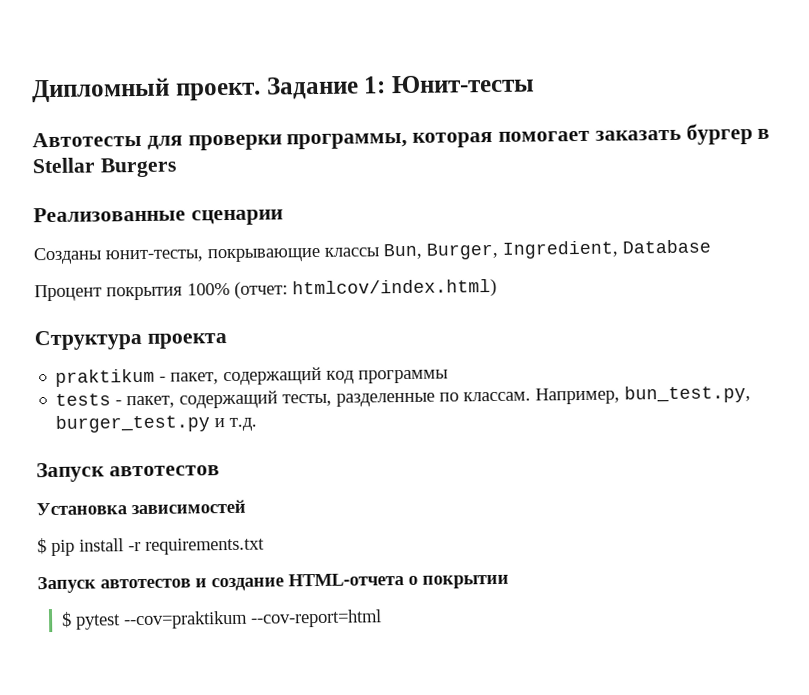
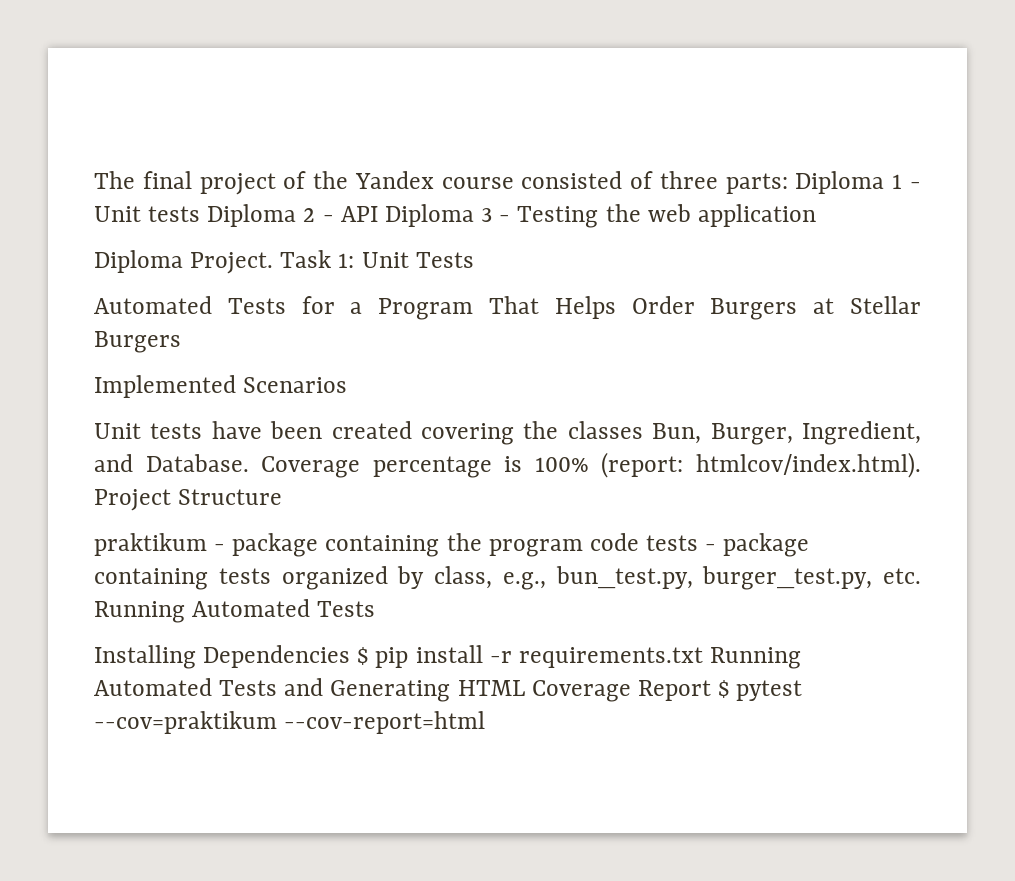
[31,74,535,103] [32,123,771,151] [32,157,177,178] [33,206,283,226] [33,239,711,265] [34,278,497,302] [34,329,227,351] [55,366,449,387] [55,385,752,409] [55,414,258,433] [36,462,220,483] [36,499,246,516] Дипломный проект. Задание 1: Юнит-тесты // Автотесты для проверки программы, которая помогает заказать бургер в Stellar Burgers // Реализованные сценарии // Созданы юнит-тесты, покрывающие классы Bun, Burger, Ingredient, Database // Процент покрытия 100% (отчет: htmlcov/index.html) // Структура проекта // praktikum - пакет, содержащий код программы // tests - пакет, содержащий тесты, разделенные по классам. Например, bun_test.py, burger_test.py и т.д. // Запуск автотестов // Установка зависимостей // -> [94,171,921,195] [94,204,816,228] [94,250,474,274] [94,296,921,320] [94,331,181,353] [94,375,348,398] [94,421,921,445] [94,452,921,478] [94,489,283,511] [94,533,810,557] [94,566,921,590] [94,599,376,623] [94,645,351,669] The final project of the Yandex course consisted of three parts: Diploma 1 - Unit tests Diploma 2 - API Diploma 3 - Testing the web application // Diploma Project. Task 1: Unit Tests // Automated Tests for a Program That Helps Order Burgers at Stellar Burgers // Implemented Scenarios // Unit tests have been created covering the classes Bun, Burger, Ingredient, and Database. Coverage percentage is 100% (report: htmlcov/index.html). Project Structure // praktikum - package containing the program code tests - package containing tests organized by class, e.g., bun_test.py, burger_test.py, etc. Running Automated Tests // Installing Dependencies
[37,573,509,594] // Запуск автотестов и создание HTML-отчета о покрытии // -> [710,647,802,669] [94,678,711,702] Running Automated Tests and Generating HTML Coverage Report

